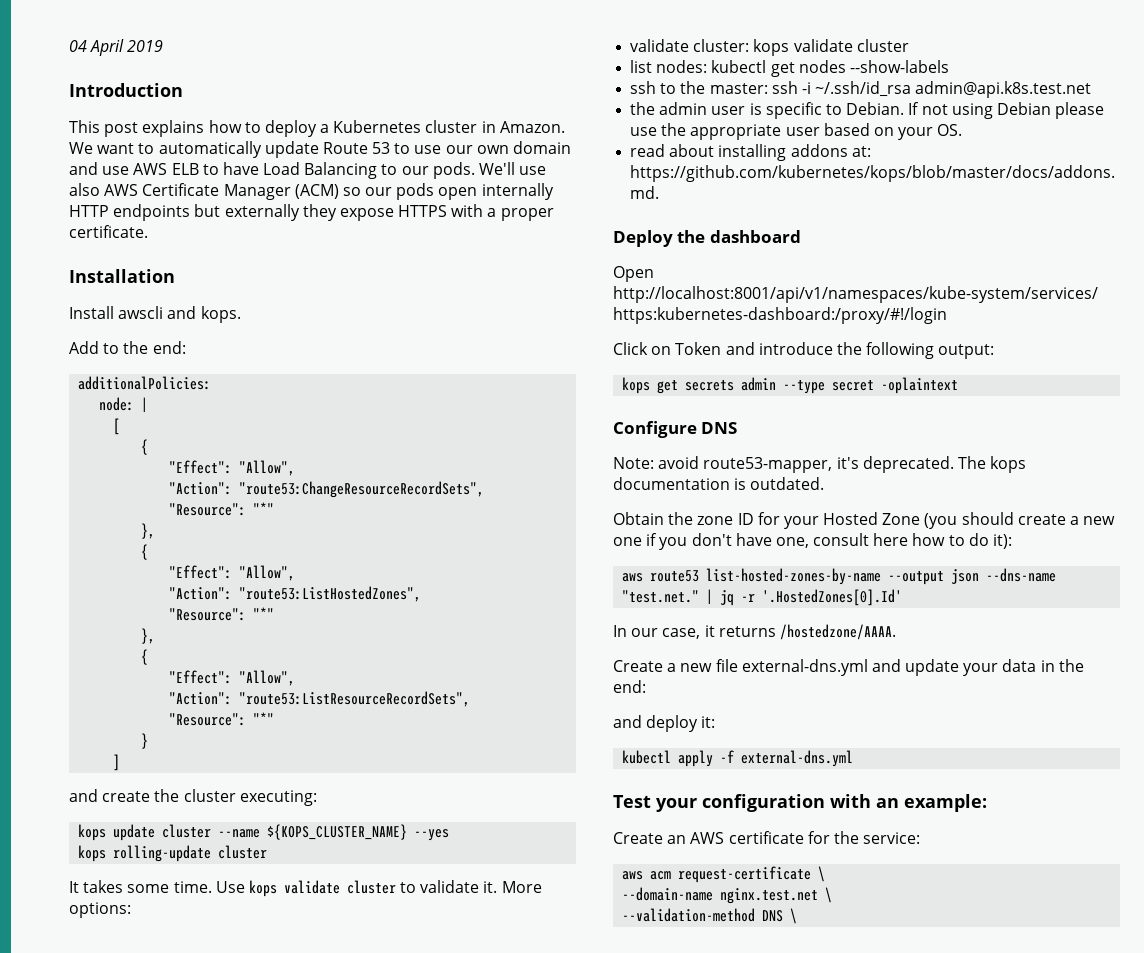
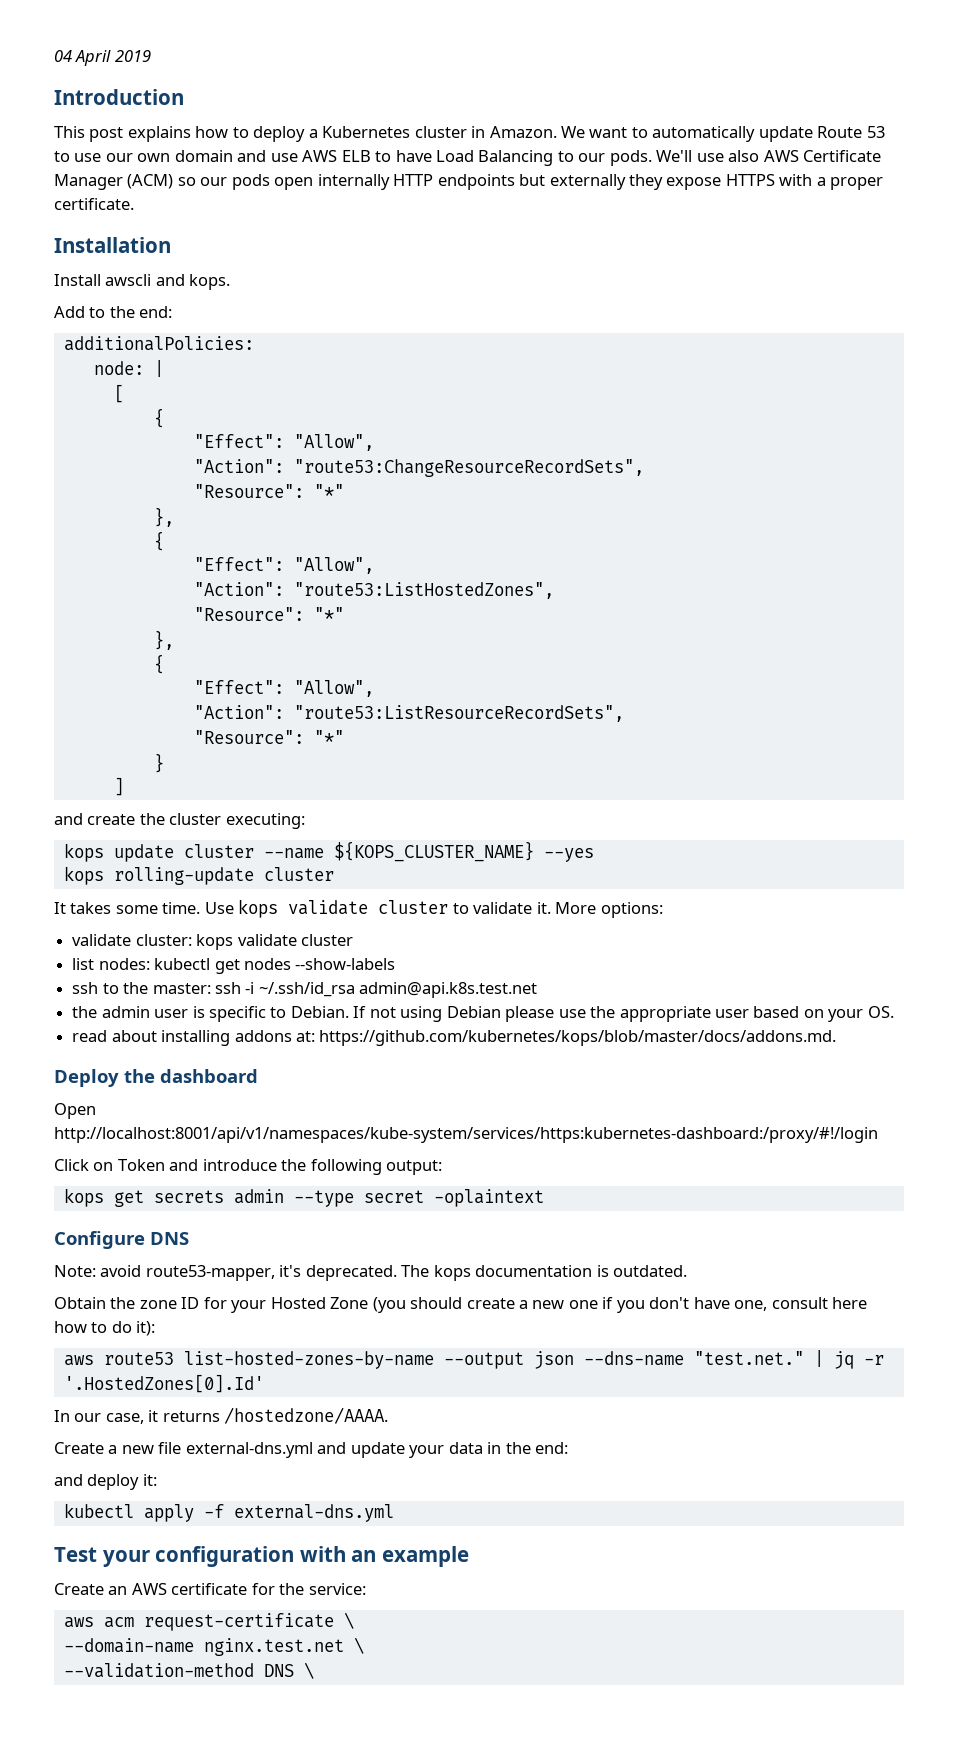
[903,794,987,812] example: -> [381,1546,469,1567] example

